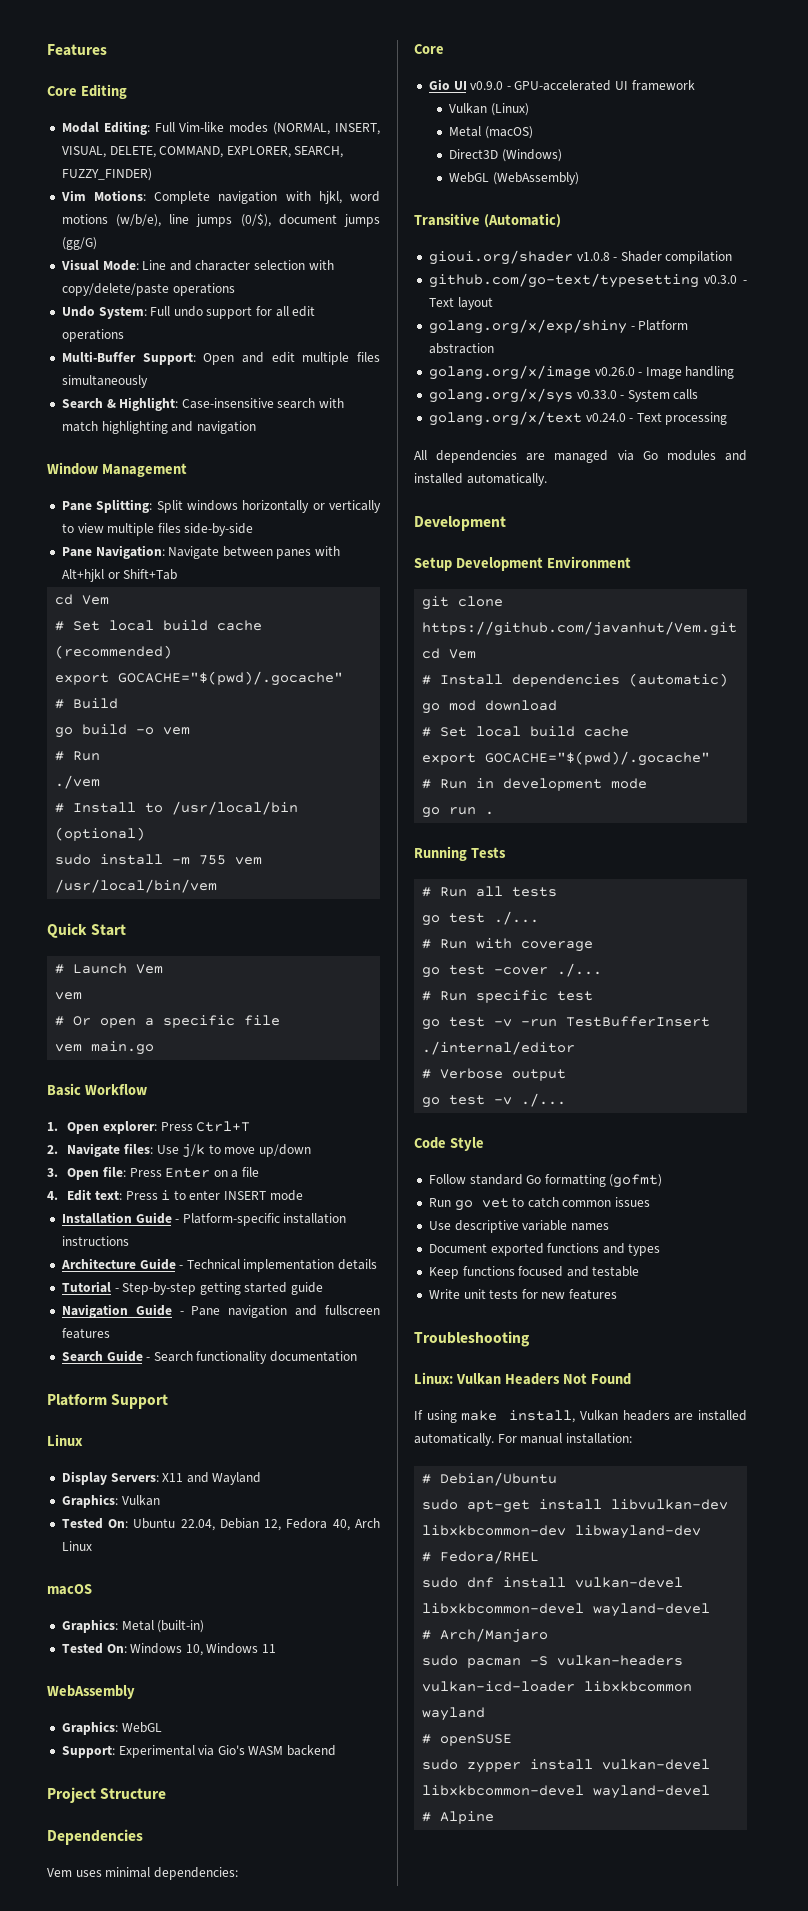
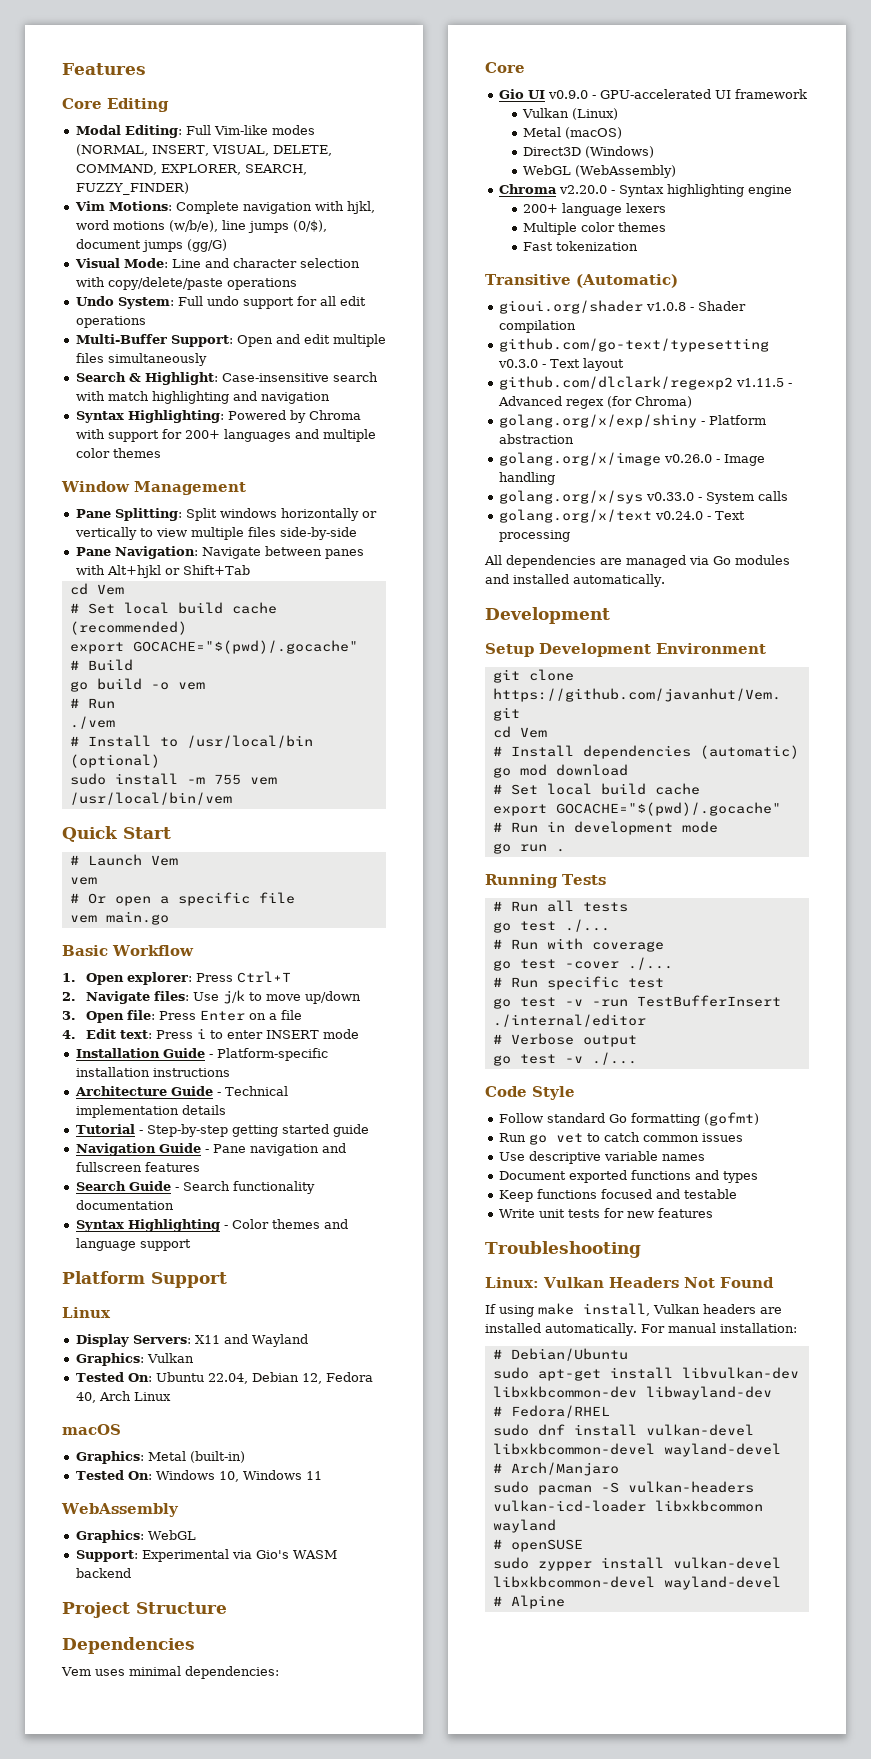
(256, 427) none -> [75,410,361,423] [75,429,376,442] [75,448,161,458] // Syntax Highlighting: Powered by Chroma with support for 200+ languages and multiple color themes
(358, 1356) none -> [75,1219,348,1232] [75,1238,191,1251] // Syntax Highlighting - Color themes and language support
(579, 178) none -> [498,184,792,197] [523,203,667,216] [523,222,667,235] [523,241,639,251] // Chroma v2.20.0 - Syntax highlighting engine // 200+ language lexers // Multiple color themes // Fast tokenization
(493, 303) none -> [498,376,792,390] [497,396,692,409] // github.com/dlclark/regexp2 v1.11.5 - Advanced regex (for Chroma)

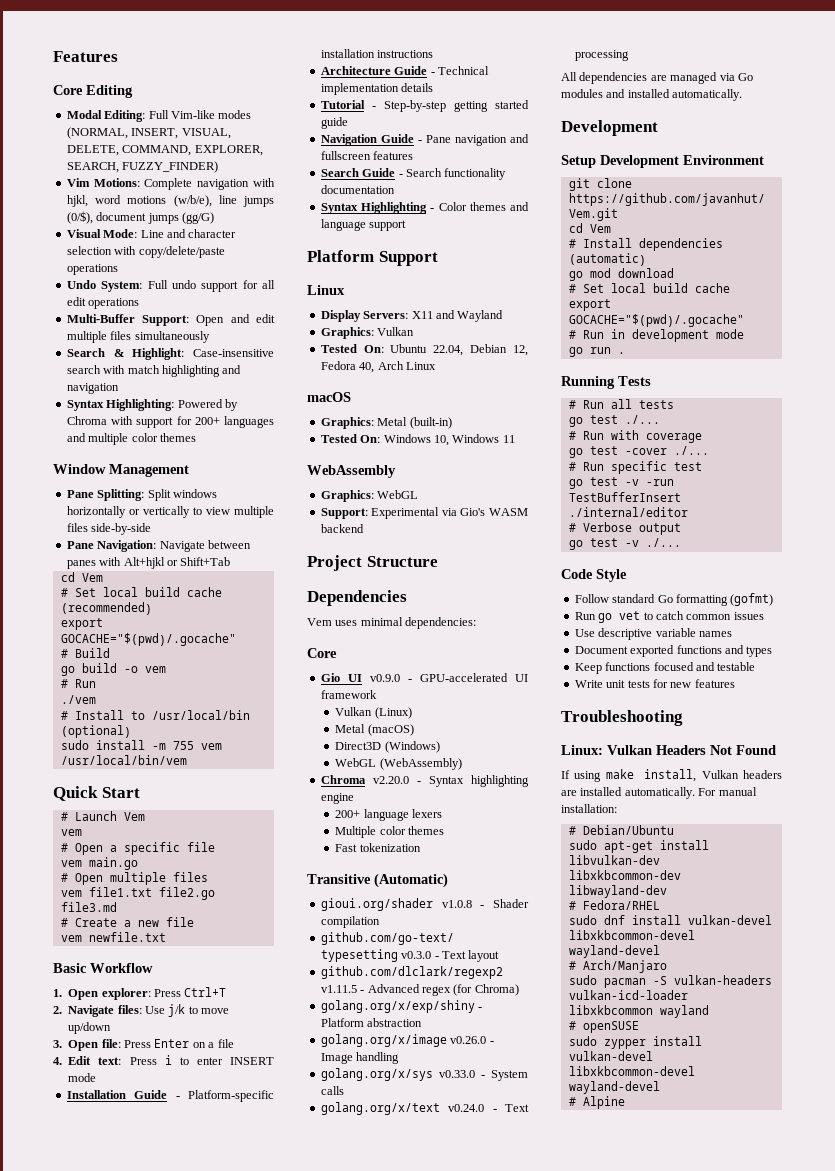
[87,893,151,906] Or open -> [74,843,103,855] Open
(169, 918) none -> [60,872,208,885] [60,887,215,900] [60,902,117,912] [60,917,194,927] [60,932,166,942] // # Open multiple files // vem file1.txt file2.go file3.md // # Create a new file // vem newfile.txt

